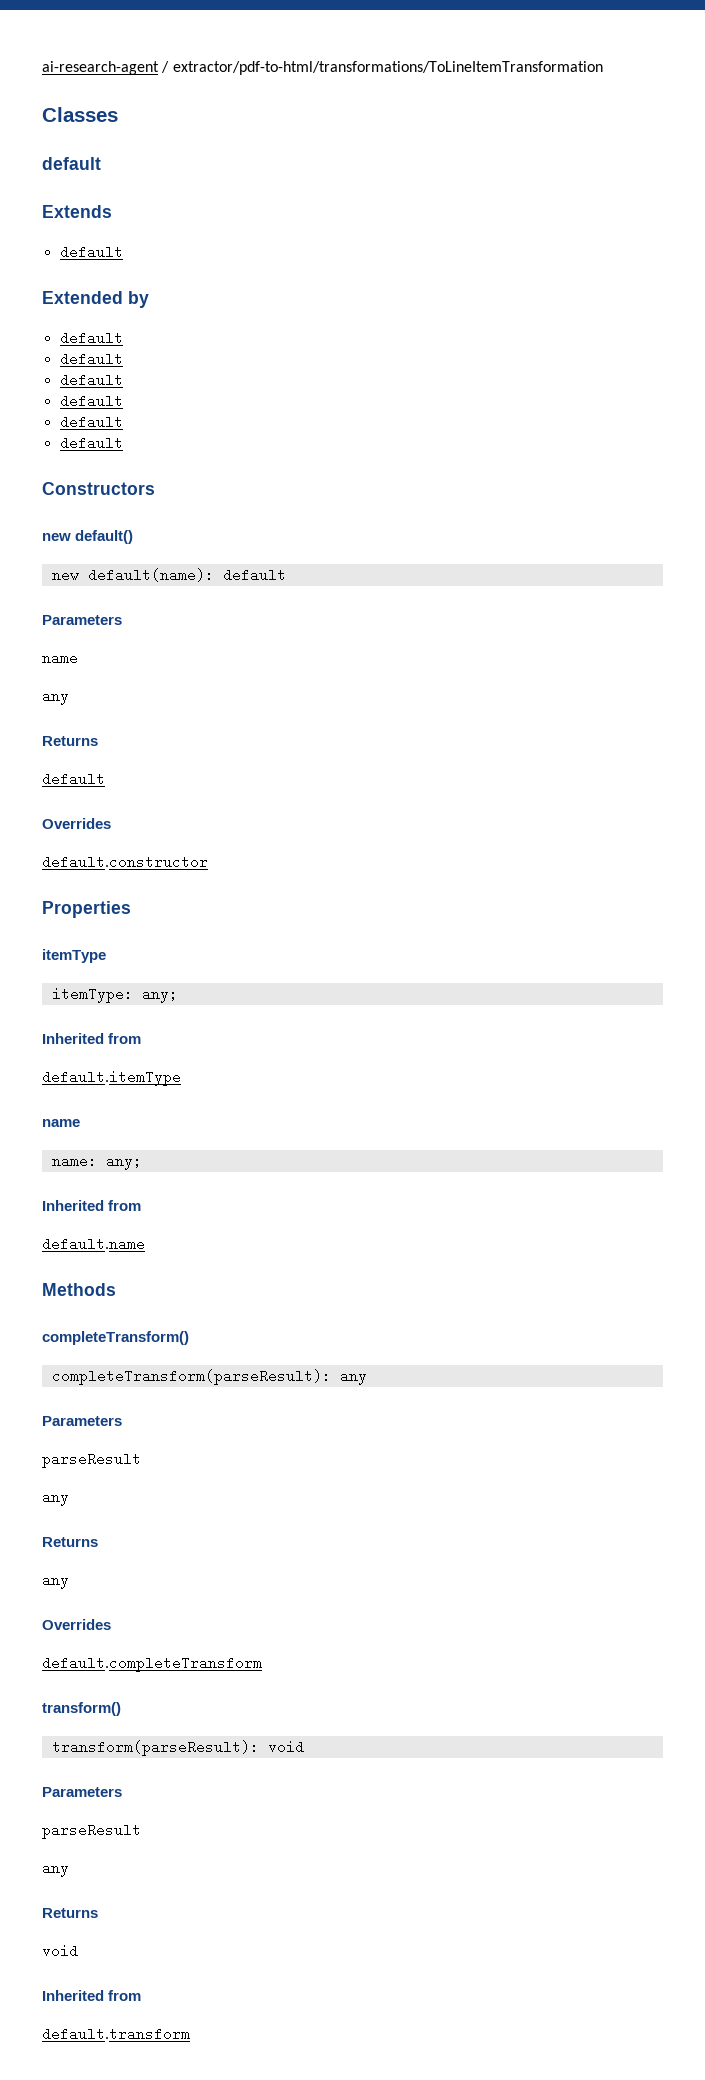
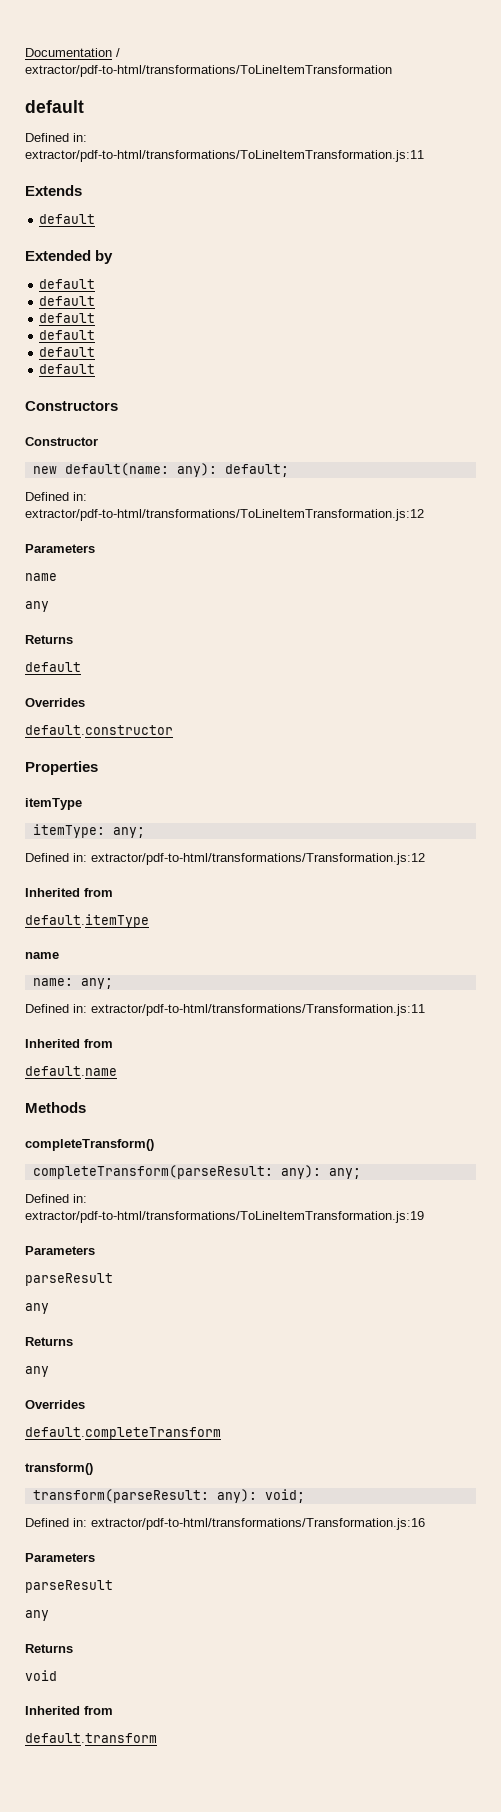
[42,61,159,75] ai-research-agent -> [25,48,112,57] Documentation
[42,107,118,122] [42,157,101,170] Classes // default -> [25,100,84,113] [25,133,87,142] [25,150,424,162] default // Defined in: extractor/pdf-to-html/transformations/ToLineItemTransformation.js:11
[42,530,134,544] [51,568,286,582] new default() // new default(name): default -> [25,437,98,446] [32,463,289,477] [25,492,87,501] [25,509,424,521] Constructor // new default(name: any): default; // Defined in: extractor/pdf-to-html/transformations/ToLineItemTransformation.js:12
(178, 995) none -> [25,853,425,865] // Defined in: extractor/pdf-to-html/transformations/Transformation.js:12
(142, 1162) none -> [25,1004,425,1016] // Defined in: extractor/pdf-to-html/transformations/Transformation.js:11
[51,1369,367,1385] completeTransform(parseResult): any -> [32,1165,361,1179] [25,1194,87,1203] [25,1211,424,1223] completeTransform(parseResult: any): any; // Defined in: extractor/pdf-to-html/transformations/ToLineItemTransformation.js:19
[51,1740,304,1756] transform(parseResult): void -> [32,1489,305,1503] [25,1518,425,1530] transform(parseResult: any): void; // Defined in: extractor/pdf-to-html/transformations/Transformation.js:16

